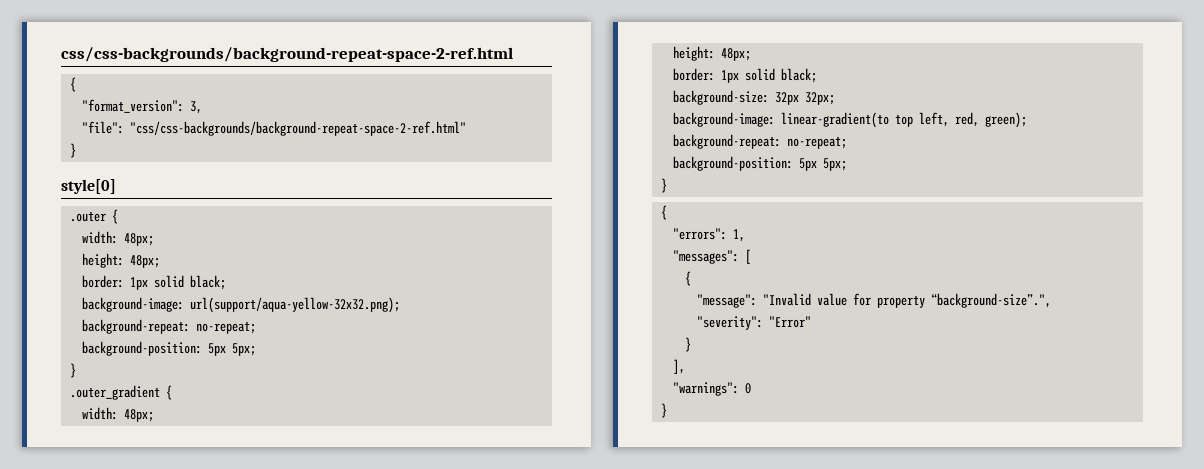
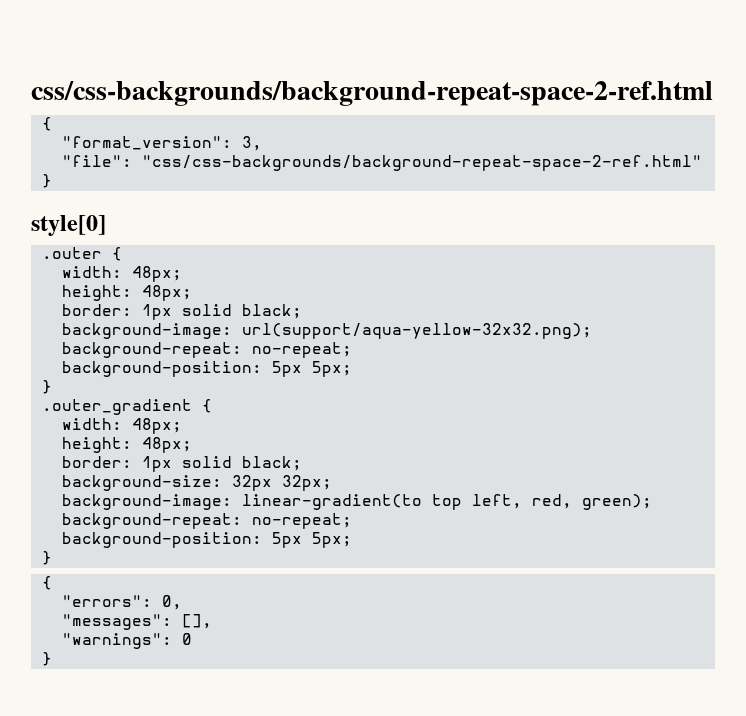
[732,229,745,242] 1, -> [161,595,182,610] 0,
[744,249,751,264] [684,271,691,286] [696,293,1051,308] [696,316,811,330] [684,337,691,352] [672,359,685,374] [ // { // "message": "Invalid value for property “background-size”.", // "severity": "Error" // } // ], -> [181,614,212,629] [],

